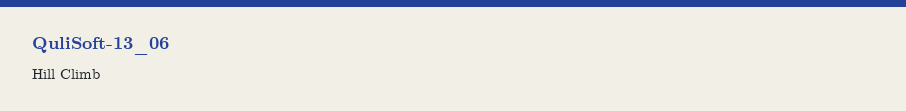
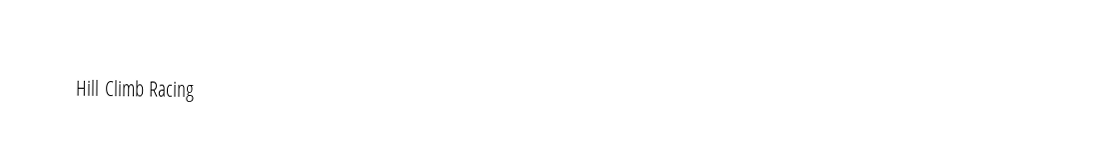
[32,37,169,55] QuliSoft-13_06 // -> (75, 87) none
(100, 74) none -> [148,81,195,103] Racing

